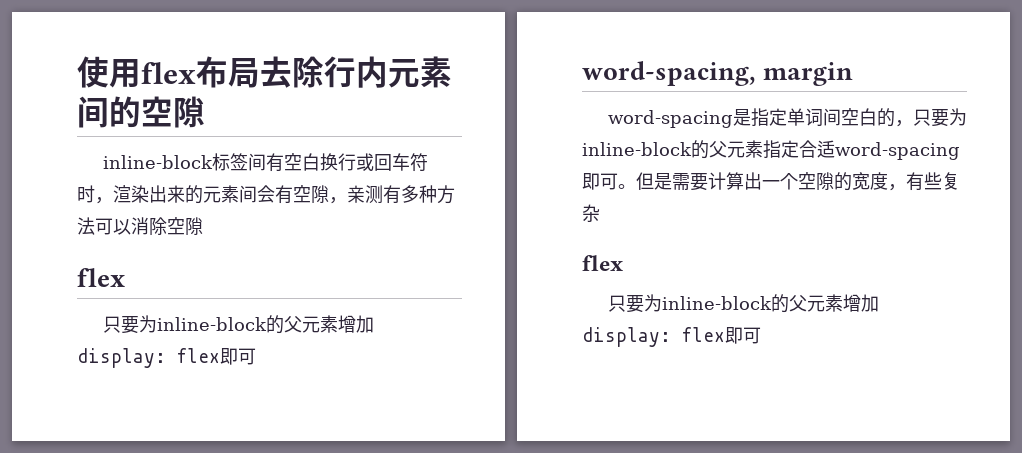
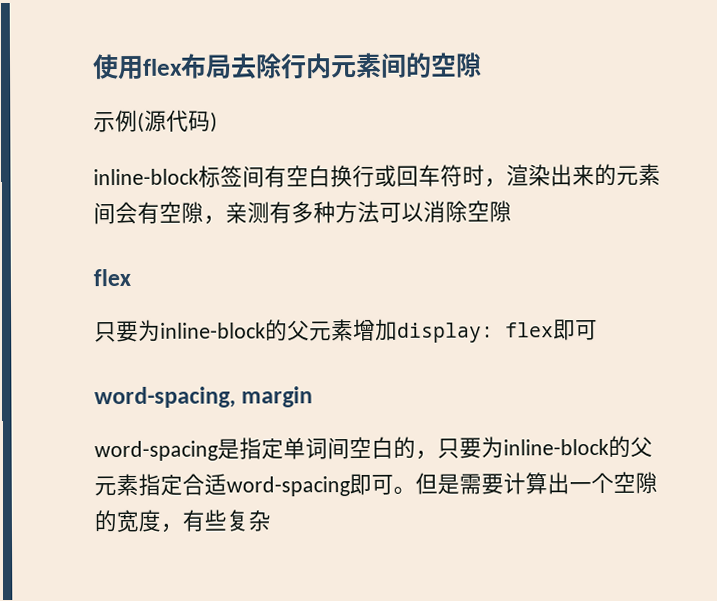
(205, 112) none -> [93,109,218,133] // 示例(源代码)
[582,255,623,271] [607,294,879,313] [582,327,761,347] // flex // 只要为inline-block的父元素增加display: flex即可 -> (271, 520) none

